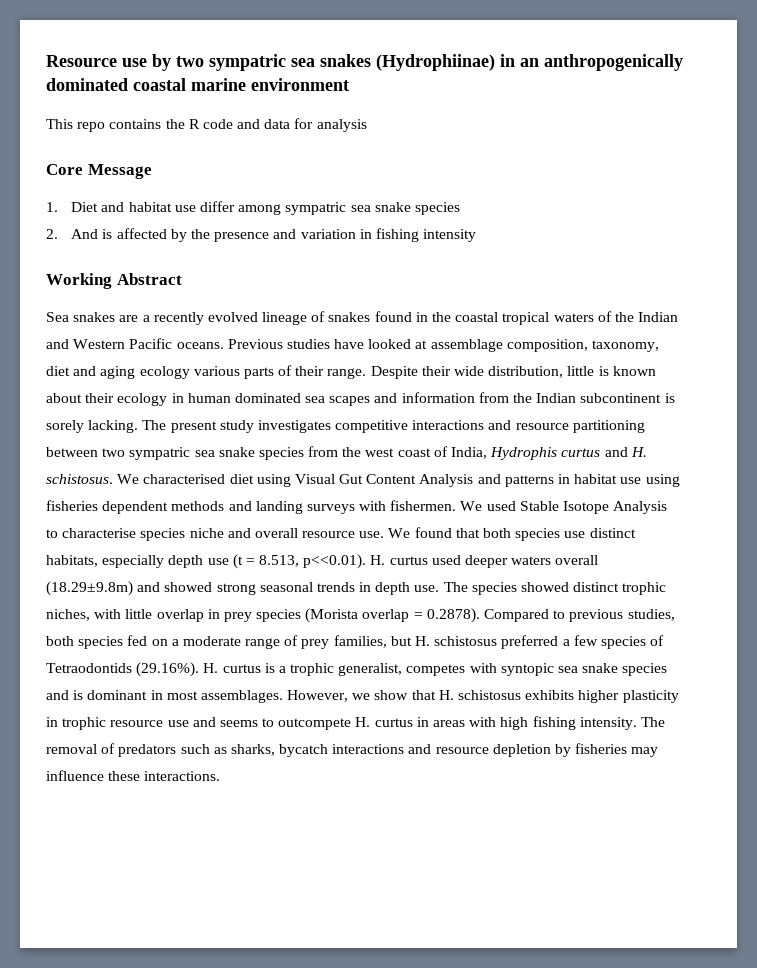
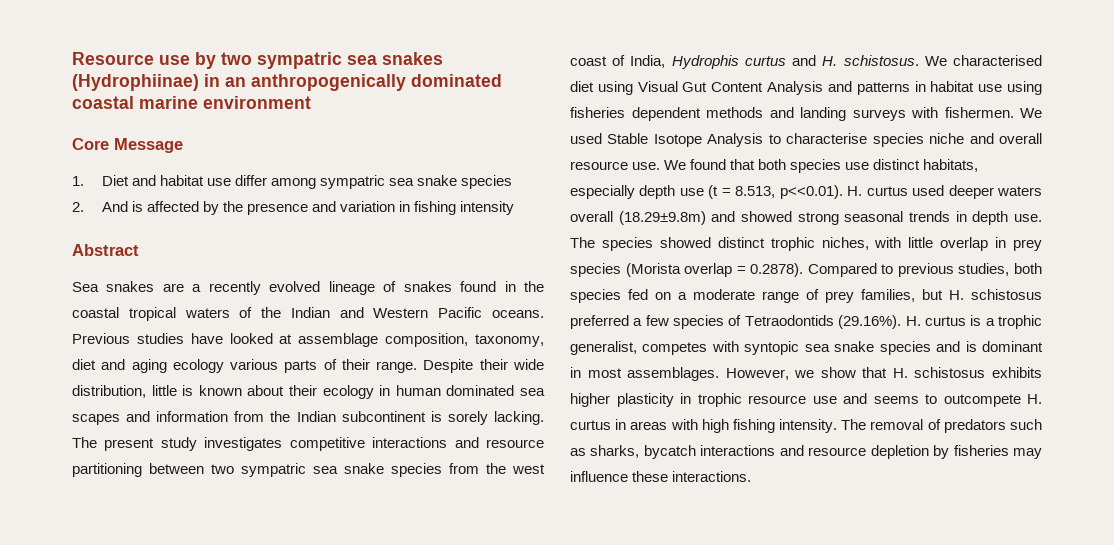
[46,118,367,132] // This repo contains the R code and data for analysis -> (311, 102) none
[46,273,112,289] Working -> (515, 208) none

